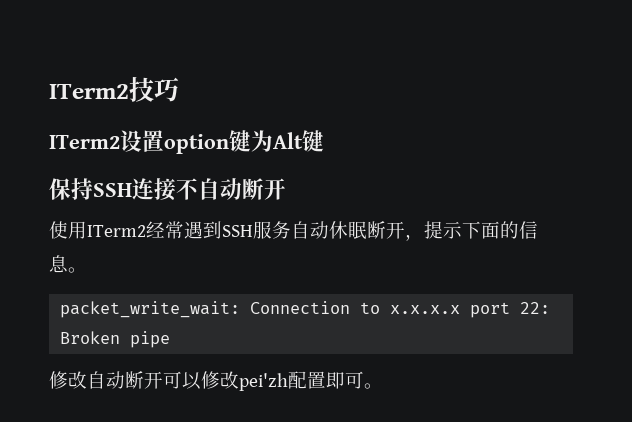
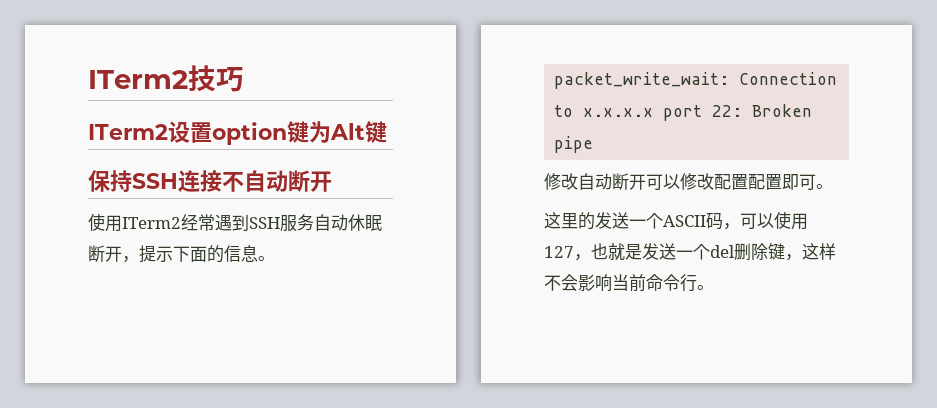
[239,373,288,391] pei'zh -> [714,174,748,190] 配置
(383, 386) none -> [544,211,808,230] [544,243,836,261] [544,274,714,292] // 这里的发送一个ASCII码，可以使用127，也就是发送一个del删除键，这样不会影响当前命令行。

